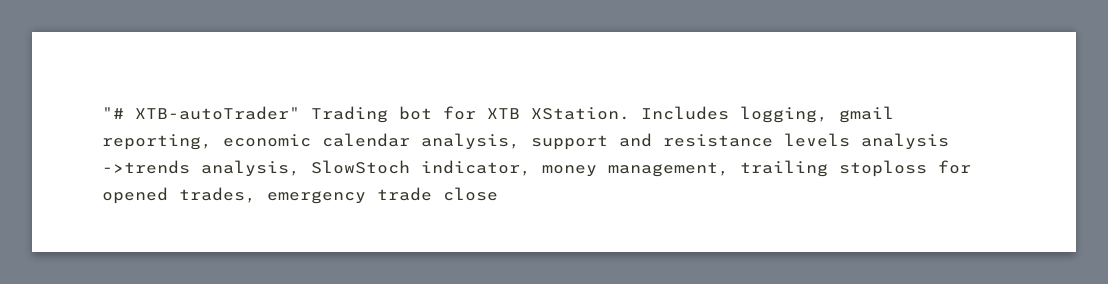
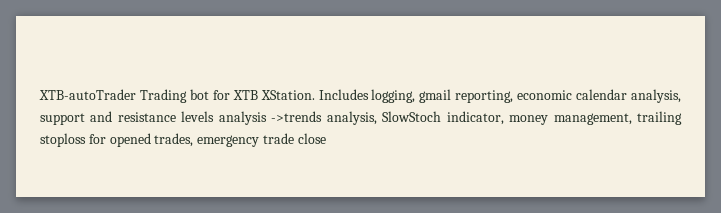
[102,106,300,120] "# XTB-autoTrader" -> [39,89,136,100] XTB-autoTrader

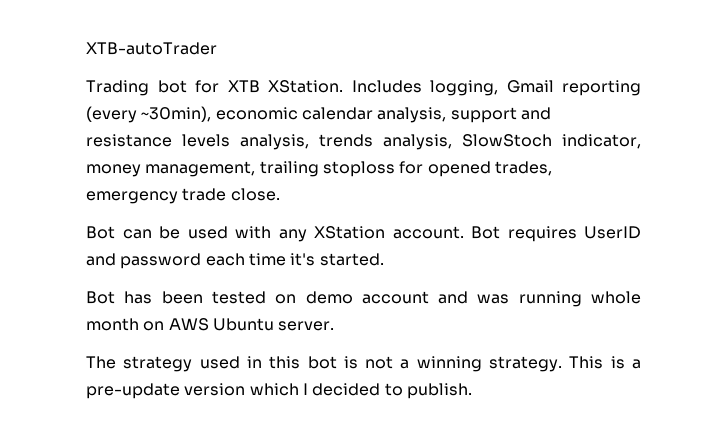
(136, 94) none -> (217, 48) //
[419,89,514,103] gmail reporting, -> [506,80,641,96] [86,106,212,123] Gmail reporting (every ~30min),
[218,111,323,125] analysis ->trends -> [240,134,373,150] analysis, trends
[297,133,326,144] close -> [230,188,280,201] [86,226,641,242] [86,253,384,269] [86,291,641,307] [86,318,335,331] [86,356,641,372] [86,383,472,399] close. // Bot can be used with any XStation account. Bot requires UserID and password each time it's started. // Bot has been tested on demo account and was running whole month on AWS Ubuntu server. // The strategy used in this bot is not a winning strategy. This is a pre-update version which I decided to publish.

